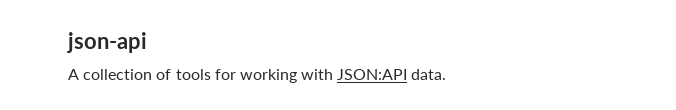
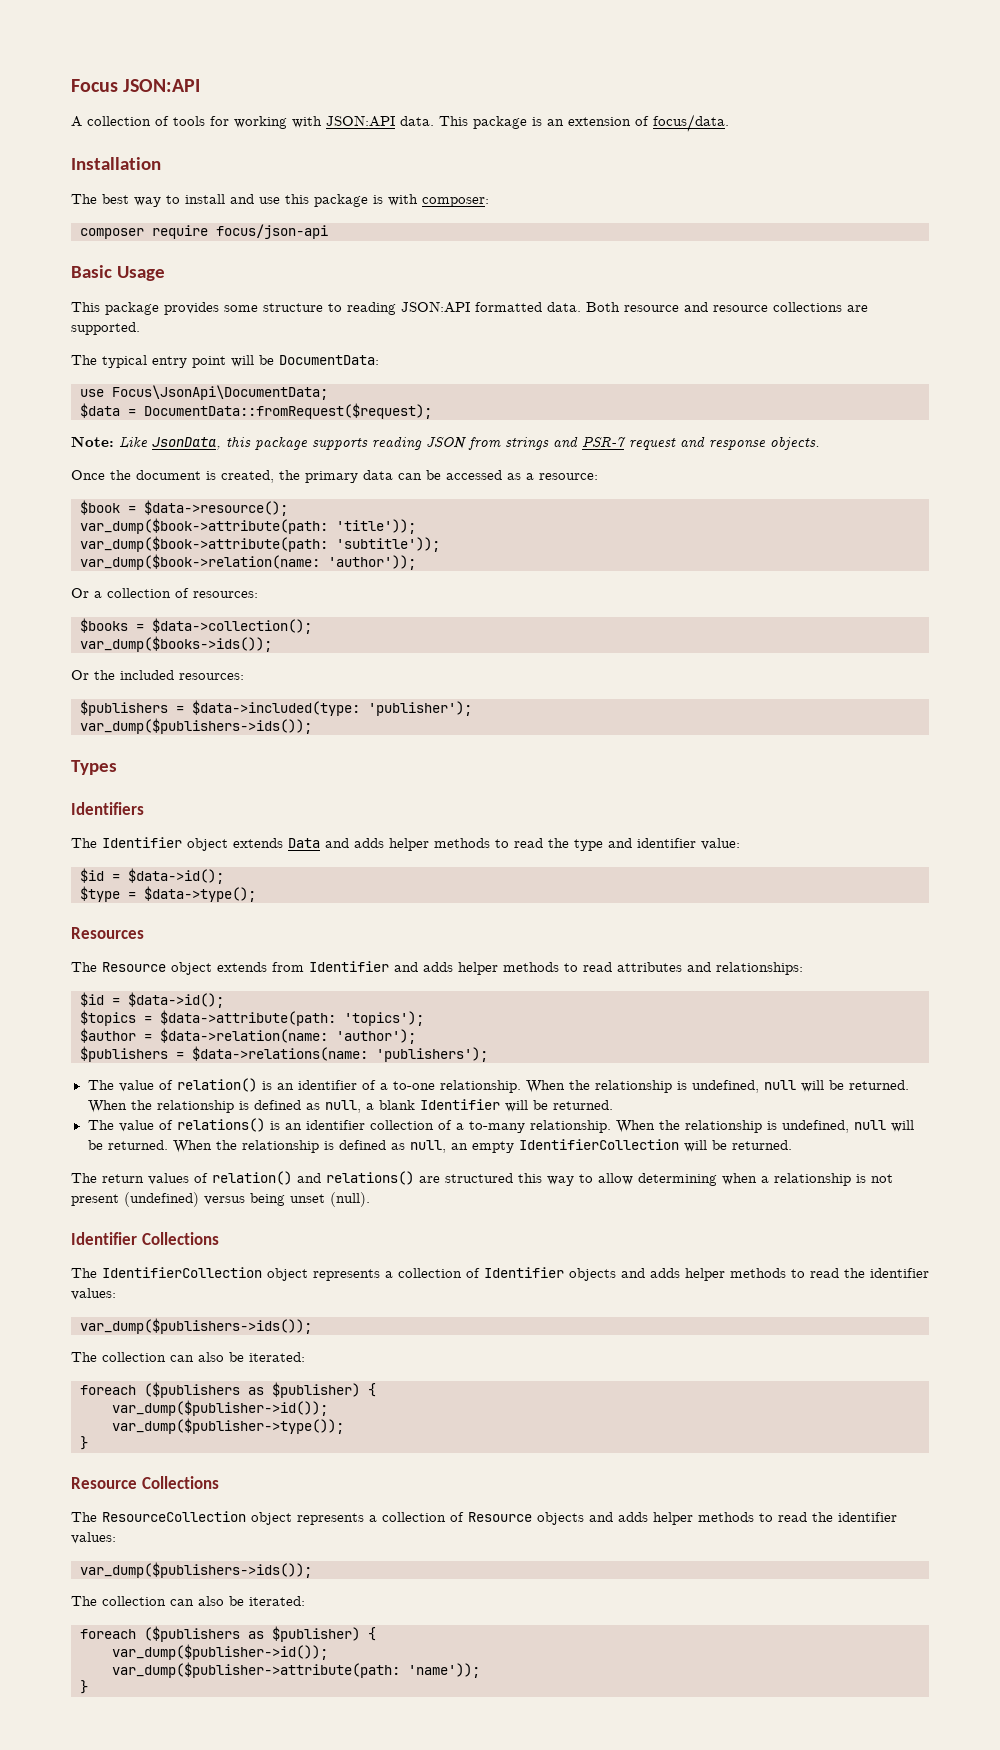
[67,32,147,53] json-api -> [71,79,201,92] Focus JSON:API
(447, 74) none -> [439,114,729,132] [71,157,161,170] [71,194,489,207] [80,224,328,239] [71,265,165,281] [71,301,868,315] [71,322,140,335] [71,355,379,368] [80,385,328,400] [80,403,432,419] [71,436,820,450] [71,470,598,483] [80,500,288,516] [80,518,416,534] [80,536,440,552] [80,554,416,570] [71,588,258,598] [80,618,312,634] [80,636,272,652] [71,670,244,680] [80,700,472,716] [80,718,312,734] [71,760,117,775] [71,802,144,815] [71,837,740,851] [80,868,224,884] [80,886,256,902] [71,927,144,939] [71,961,803,975] [80,992,224,1008] [80,1010,424,1026] [80,1028,416,1044] [80,1046,488,1062] [87,1078,909,1093] [87,1099,613,1113] [87,1118,914,1133] [87,1139,792,1153] [71,1171,893,1186] [71,1192,370,1207] [71,1232,219,1245] [71,1267,929,1281] [71,1288,116,1300] [80,1318,312,1334] [71,1352,305,1362] [80,1382,376,1398] [112,1400,328,1416] [112,1418,344,1434] [80,1436,88,1450] [71,1476,219,1489] [71,1511,897,1525] [71,1532,116,1544] [80,1562,312,1578] [71,1596,305,1606] [80,1626,376,1642] [112,1644,328,1660] [112,1662,480,1678] [80,1680,88,1694] This package is an extension of focus/data. // Installation // The best way to install and use this package is with composer: // composer require focus/json-api // Basic Usage // This package provides some structure to reading JSON:API formatted data. Both resource and resource collections are supported. // The typical entry point will be DocumentData: // use Focus\JsonApi\DocumentData; // $data = DocumentData::fromRequest($request); // Note: Like JsonData, this package supports reading JSON from strings and PSR-7 request and response objects. // Once the document is created, the primary data can be accessed as a resource: // $book = $data->resource(); // var_dump($book->attribute(path: 'title')); // var_dump($book->attribute(path: 'subtitle')); // var_dump($book->relation(name: 'author')); // Or a collection of resources: // $books = $data->collection(); // var_dump($books->ids()); // Or the included resources: // $publishers = $data->included(type: 'publisher'); // var_dump($publishers->ids()); // Types // Identifiers // The Identifier object extends Data and adds helper methods to read the type and identifier value: // $id = $data->id(); // $type = $data->type(); // Resources // The Resource object extends from Identifier and adds helper methods to read attributes and relationships: // $id = $data->id(); // $topics = $data->attribute(path: 'topics'); // $author = $data->relation(name: 'author'); // $publishers = $data->relations(name: 'publishers'); // The value of relation() is an identifier of a to-one relationship. When the relationship is undefined, null will be returned. When the relationship is defined as null, a blank Identifier will be returned. // The value of relations() is an identifier collection of a to-many relationship. When the relationship is undefined, null will be returned. When the relationship is defined as null, an empty IdentifierCollection will be returned. // The return values of relation() and relations() are structured this way to allow determining when a relationship is not present (undefined) versus being unset (null). // Identifier Collections // The IdentifierCollection object represents a collection of Identifier objects and adds helper methods to read the identifier values: // var_dump($publishers->ids()); // The collection can also be iterated: // foreach ($publishers as $publisher) { // var_dump($publisher->id()); // var_dump($publisher->type()); // } // Resource Collections // The ResourceCollection object represents a collection of Resource objects and adds helper methods to read the identifier values: // var_dump($publishers->ids()); // The collection can also be iterated: // foreach ($publishers as $publisher) { // var_dump($publisher->id()); // var_dump($publisher->attribute(path: 'name')); // }

